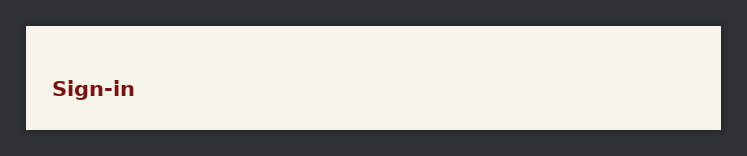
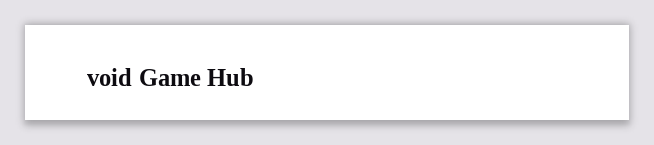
[52,80,135,100] Sign-in -> [87,68,255,86] void Game Hub

